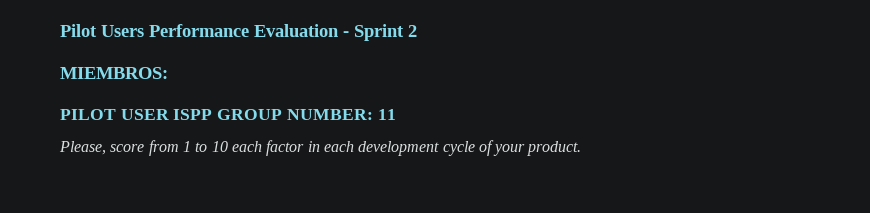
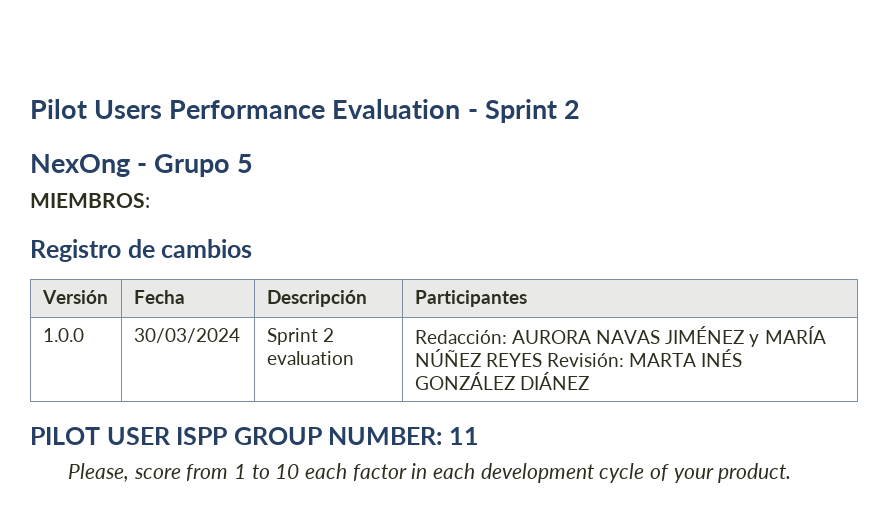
[60,67,168,79] MIEMBROS: -> [30,154,254,177] [30,193,150,208] [30,239,253,262] [41,290,108,304] [133,290,185,304] [266,290,367,307] [414,290,527,307] [42,328,84,342] [133,328,240,343] [266,328,335,345] [266,351,354,365] [414,326,826,347] [414,349,743,367] [414,372,590,390] NexOng - Grupo 5 // MIEMBROS: // Registro de cambios // Versión | Fecha | Descripción | Participantes // 1.0.0 | 30/03/2024 | Sprint 2 evaluation | Redacción: AURORA NAVAS JIMÉNEZ y MARÍA NÚÑEZ REYES Revisión: MARTA INÉS GONZÁLEZ DIÁNEZ

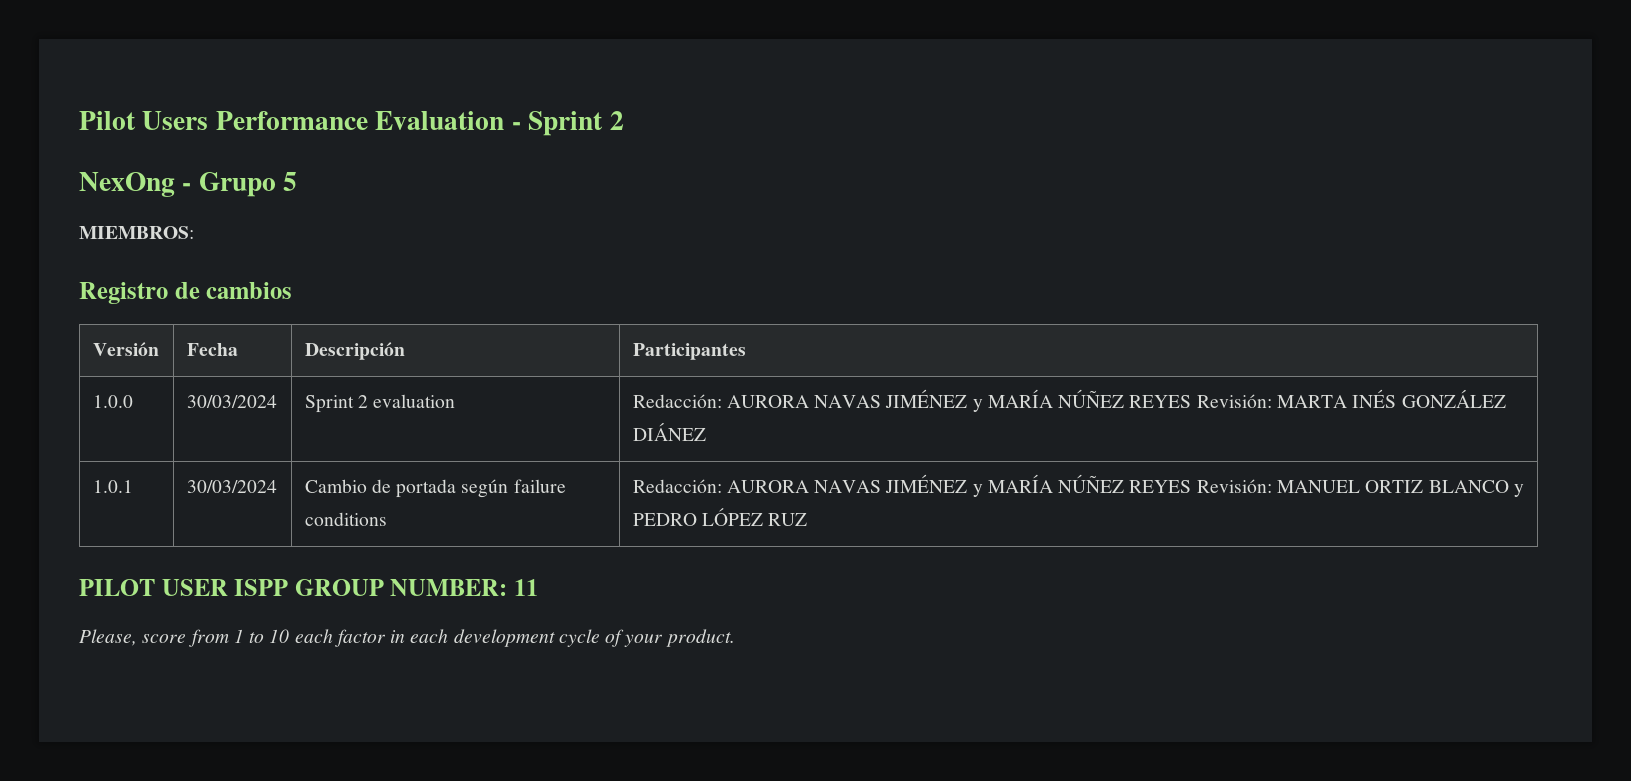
(590, 381) none -> [92,480,133,493] [186,480,277,493] [304,479,566,498] [304,512,387,526] [632,474,1524,497] [632,508,808,526] // 1.0.1 | 30/03/2024 | Cambio de portada según failure conditions | Redacción: AURORA NAVAS JIMÉNEZ y MARÍA NÚÑEZ REYES Revisión: MANUEL ORTIZ BLANCO y PEDRO LÓPEZ RUZ

